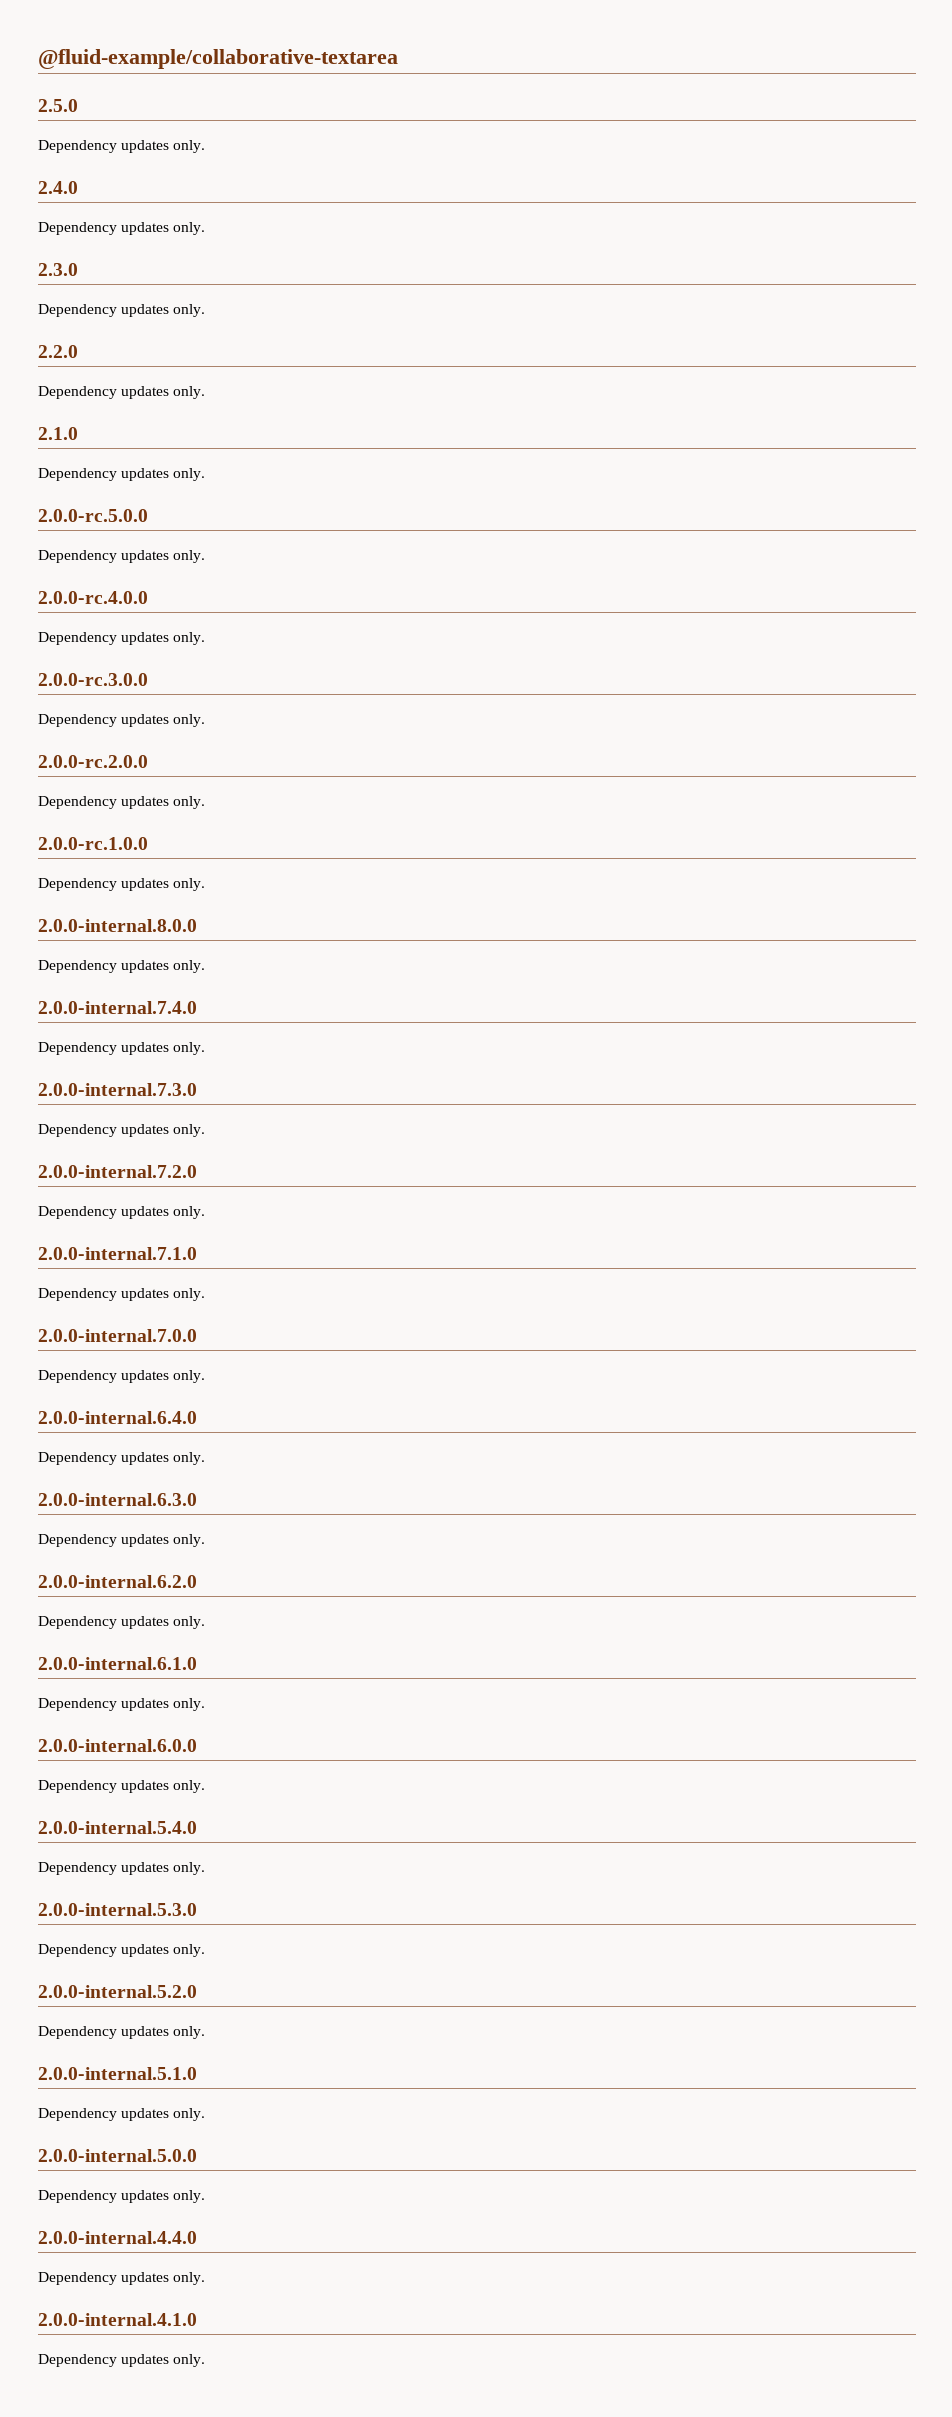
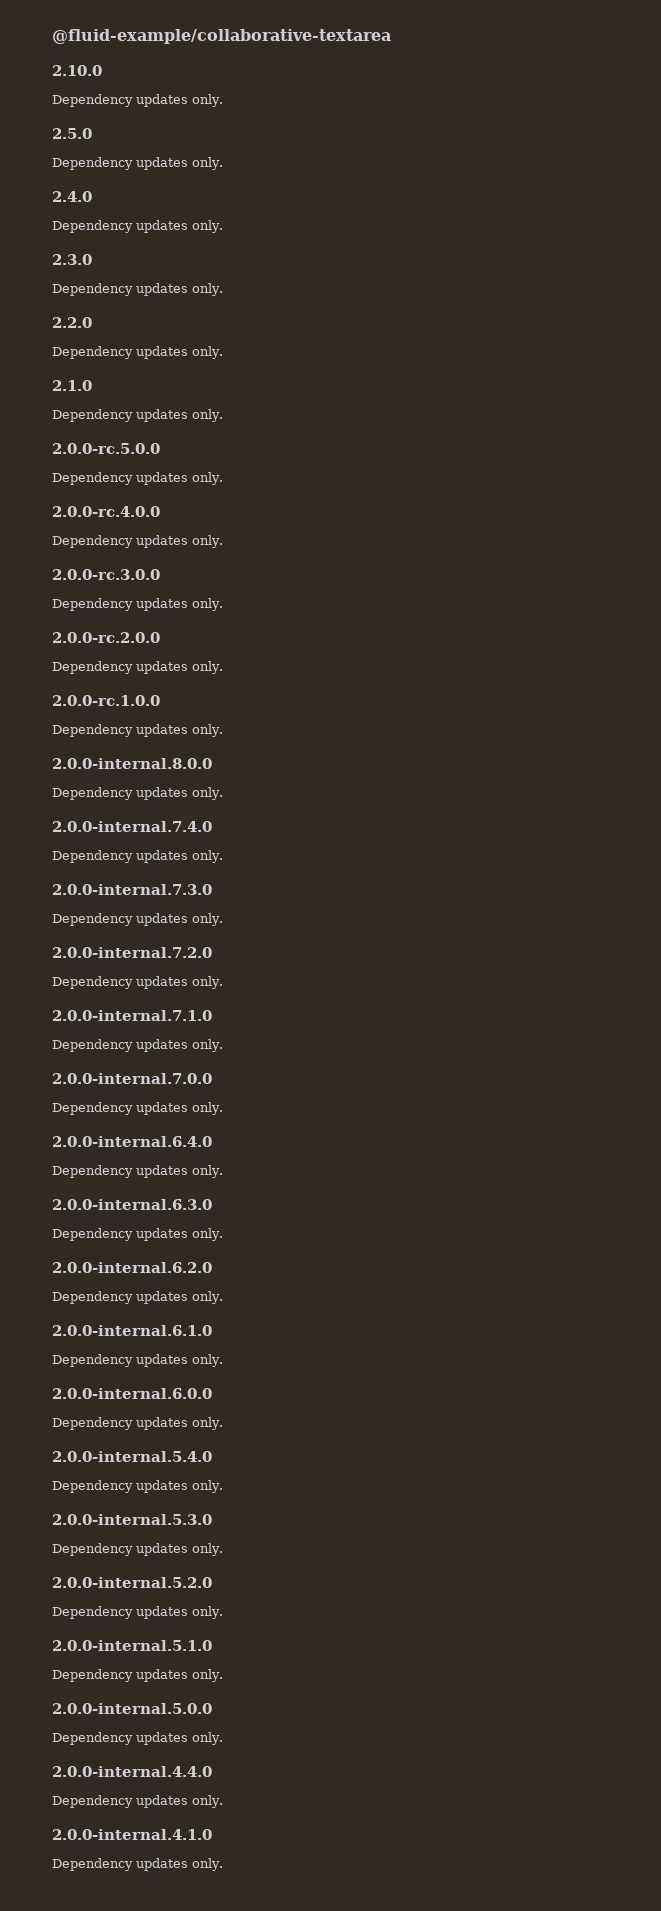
(398, 59) none -> [52,65,102,76] [52,94,223,107] // 2.10.0 // Dependency updates only.

